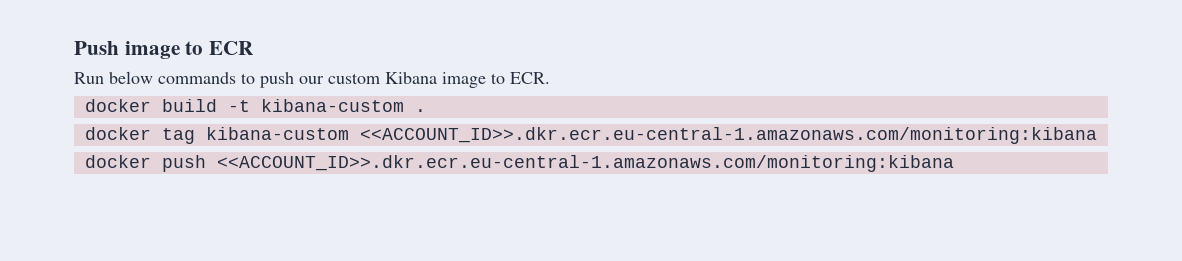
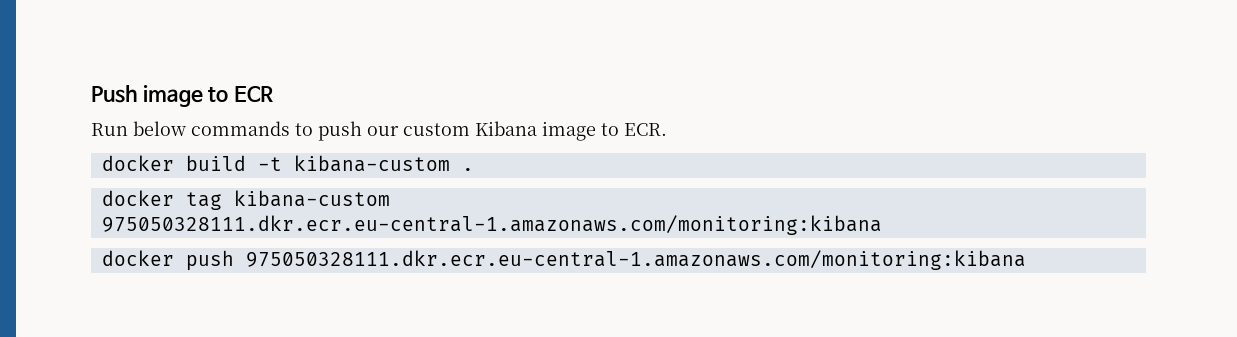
[359,127,1097,144] <<ACCOUNT_ID>>.dkr.ecr.eu-central-1.amazonaws.com/monitoring:kibana -> [101,215,882,235] 975050328111.dkr.ecr.eu-central-1.amazonaws.com/monitoring:kibana
[216,155,954,172] <<ACCOUNT_ID>>.dkr.ecr.eu-central-1.amazonaws.com/monitoring:kibana -> [245,250,1026,270] 975050328111.dkr.ecr.eu-central-1.amazonaws.com/monitoring:kibana

